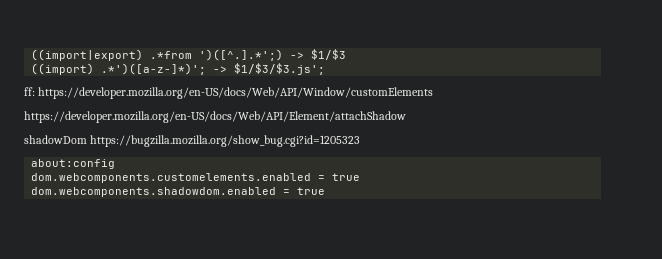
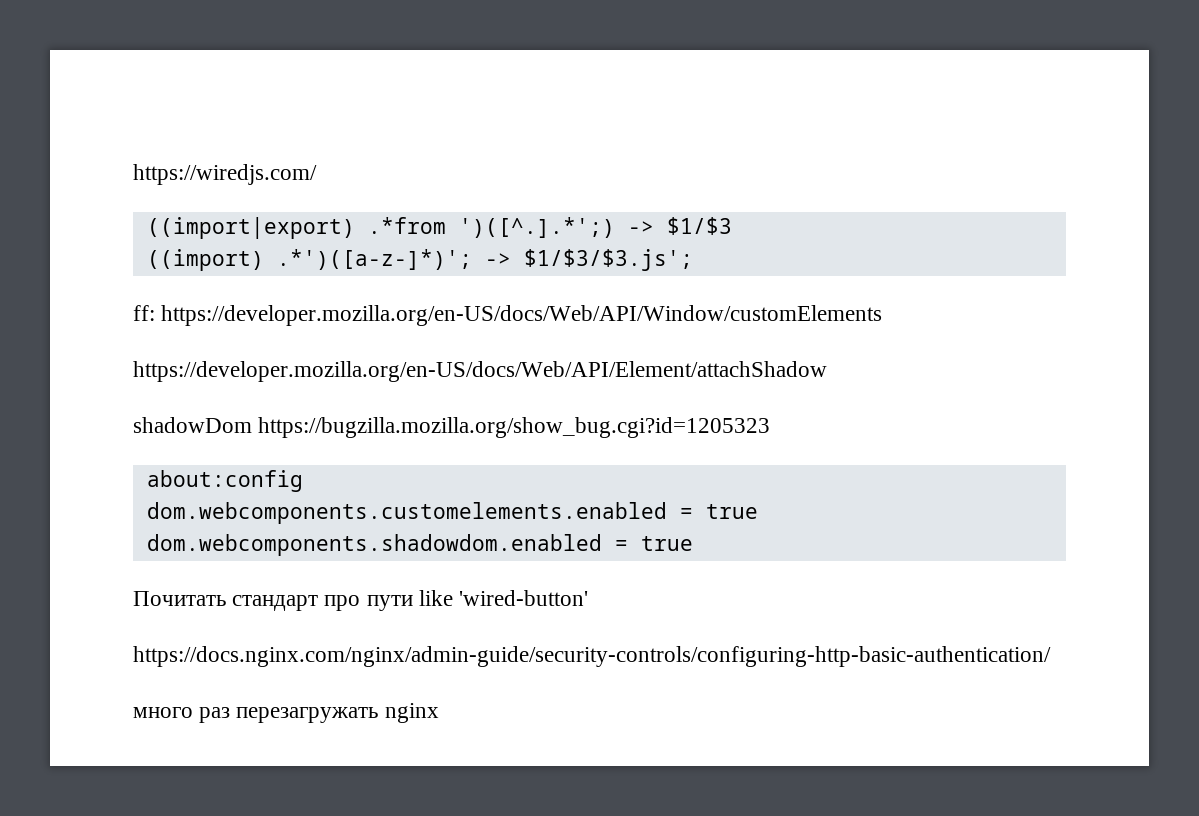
(31, 55) none -> [133,164,317,185] https://wiredjs.com/ //
(326, 191) none -> [133,590,589,611] [133,646,1051,667] [133,703,439,723] // Почитать стандарт про пути like 'wired-button' // https://docs.nginx.com/nginx/admin-guide/security-controls/configuring-http-basic-authentication/ // много раз перезагружать nginx

